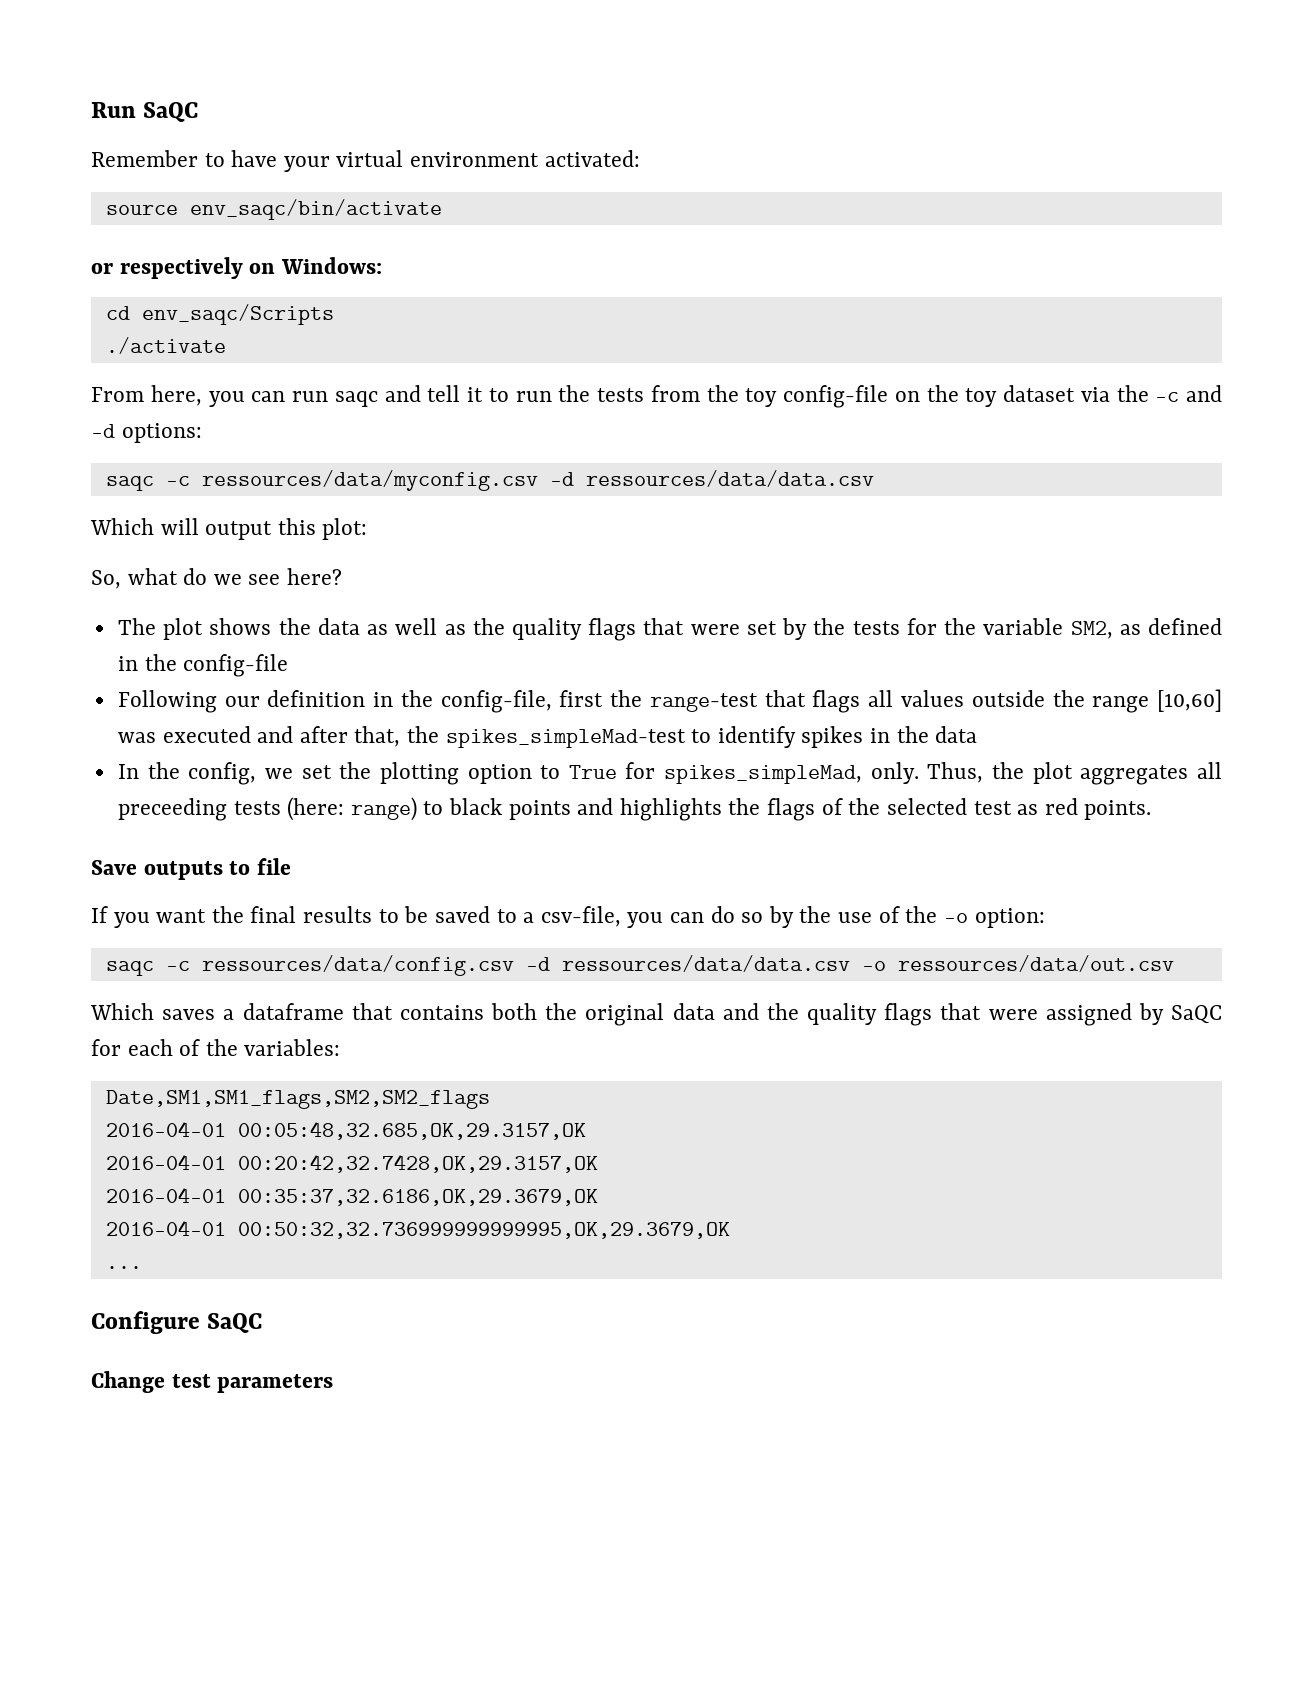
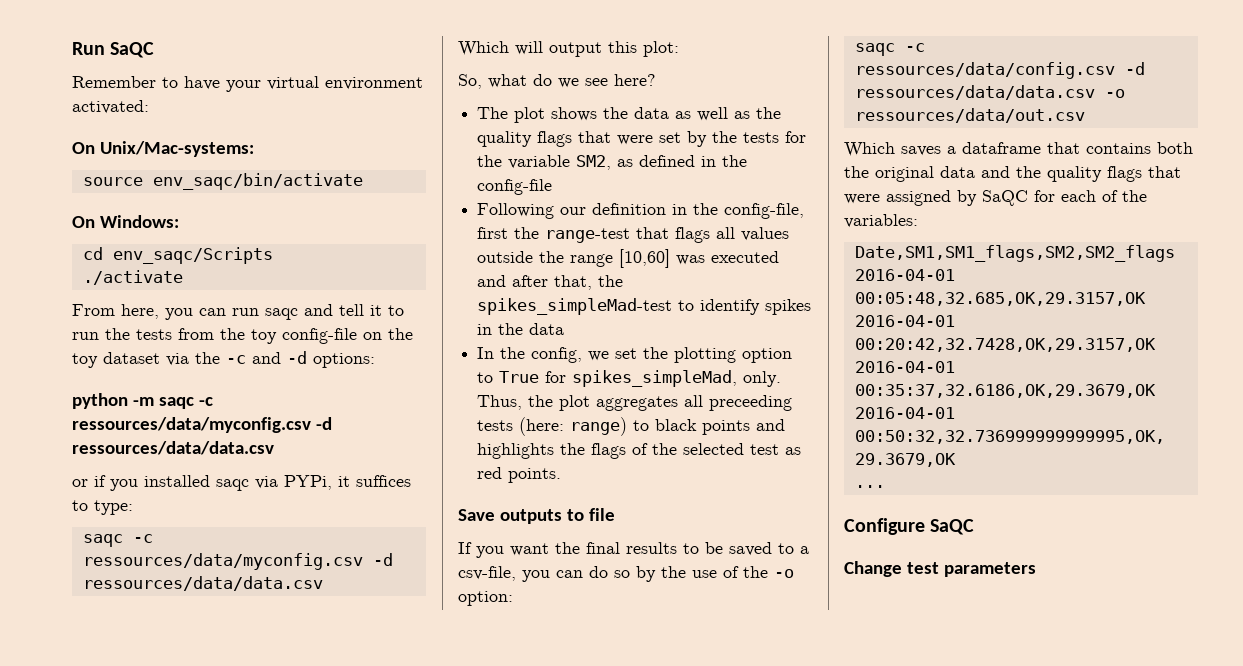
(640, 158) none -> [72,141,254,157] // On Unix/Mac-systems:
[91,257,276,279] or respectively on -> [72,216,95,228] On
(202, 433) none -> [72,393,213,409] [72,417,332,433] [72,441,274,455] [72,475,411,491] [72,500,133,515] // python -m saqc -c ressources/data/myconfig.csv -d ressources/data/data.csv // or if you installed saqc via PYPi, it suffices to type:

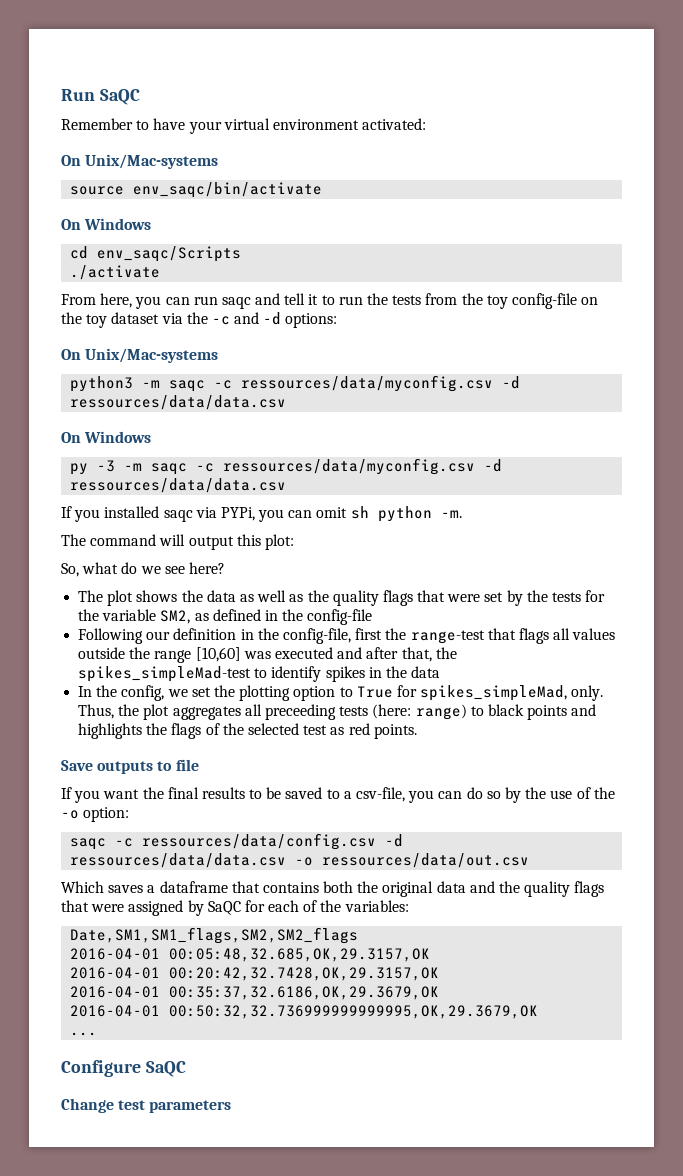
[99,141,254,157] Unix/Mac-systems: -> [85,154,219,169] Unix/Mac-systems
[99,215,179,228] Windows: -> [84,218,152,230] Windows
[72,393,213,409] [72,417,332,433] [72,441,274,455] [72,475,411,491] [72,500,133,515] [82,534,153,547] [82,553,393,570] [82,576,323,591] [458,41,509,56] python -m saqc -c ressources/data/myconfig.csv -d ressources/data/data.csv // or if you installed saqc via PYPi, it suffices to type: // saqc -c ressources/data/myconfig.csv -d ressources/data/data.csv // Which -> [61,348,219,363] [70,375,521,392] [70,395,287,410] [61,431,152,443] [70,458,503,475] [70,478,287,493] [61,506,462,522] [61,534,157,546] On Unix/Mac-systems // python3 -m saqc -c ressources/data/myconfig.csv -d ressources/data/data.csv // On Windows // py -3 -m saqc -c ressources/data/myconfig.csv -d ressources/data/data.csv // If you installed saqc via PYPi, you can omit sh python -m. // The command

